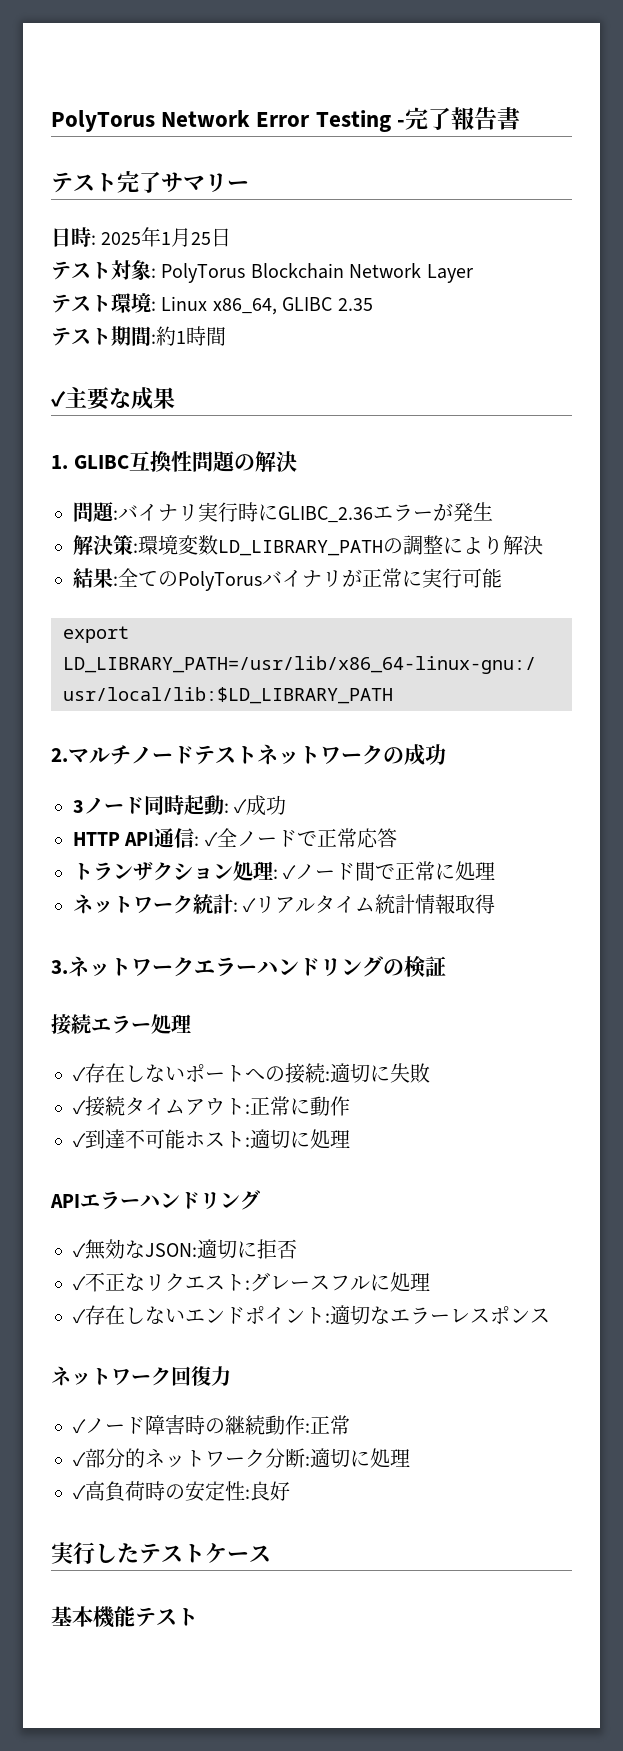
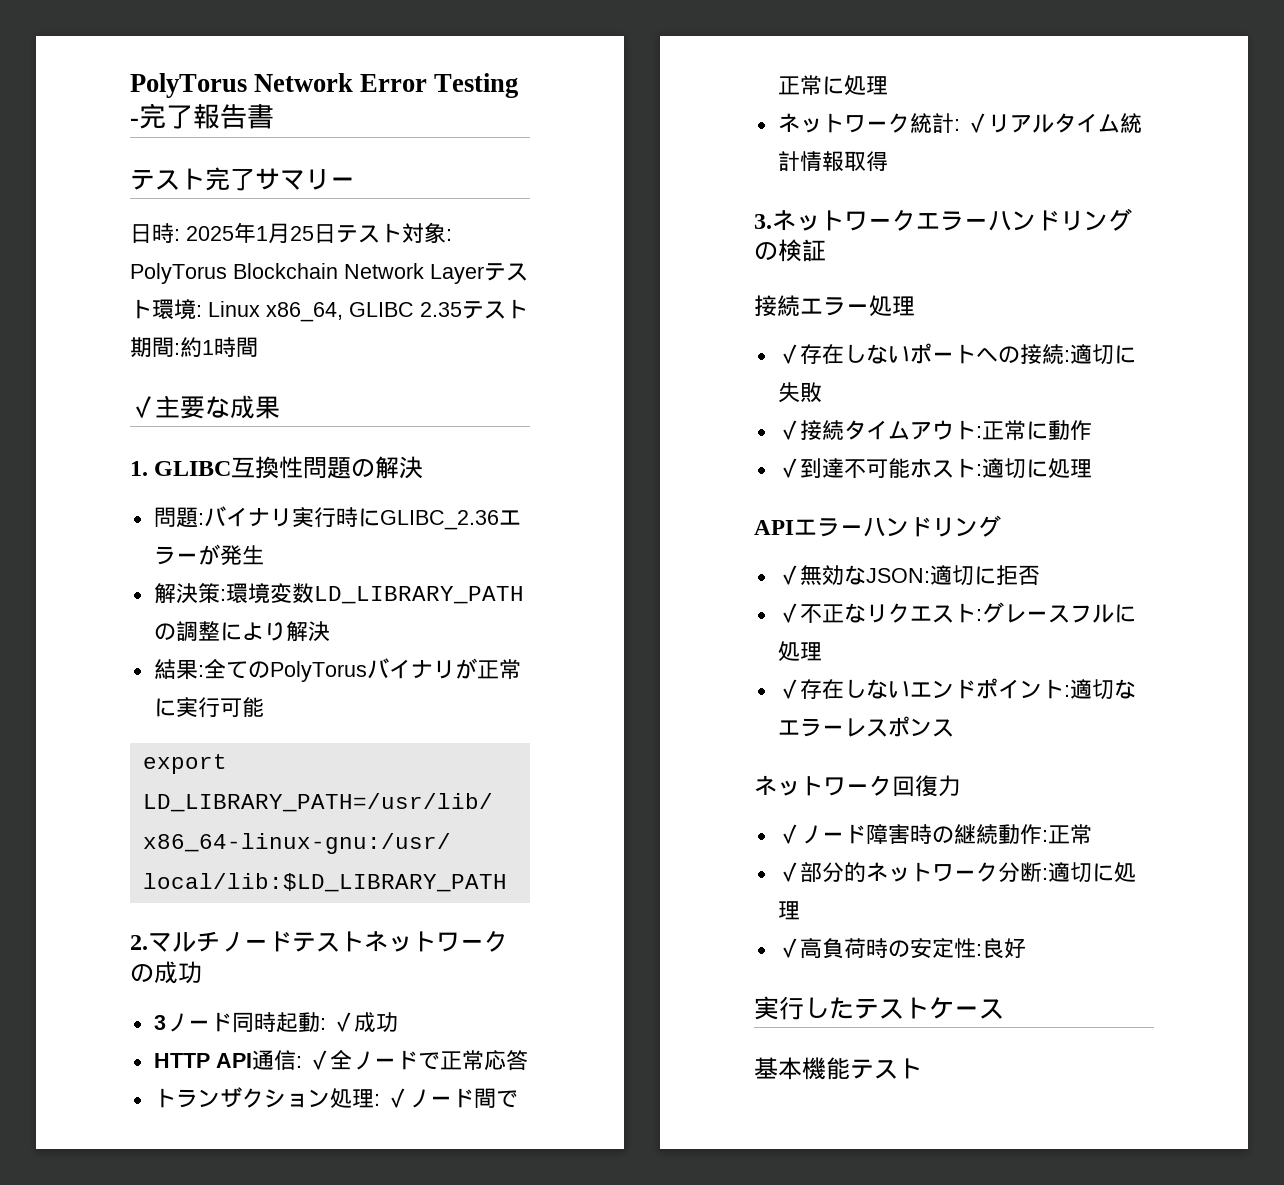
(232, 237) // -> (336, 233) none
(473, 273) // -> (484, 274) none
(373, 304) // -> (462, 309) none

